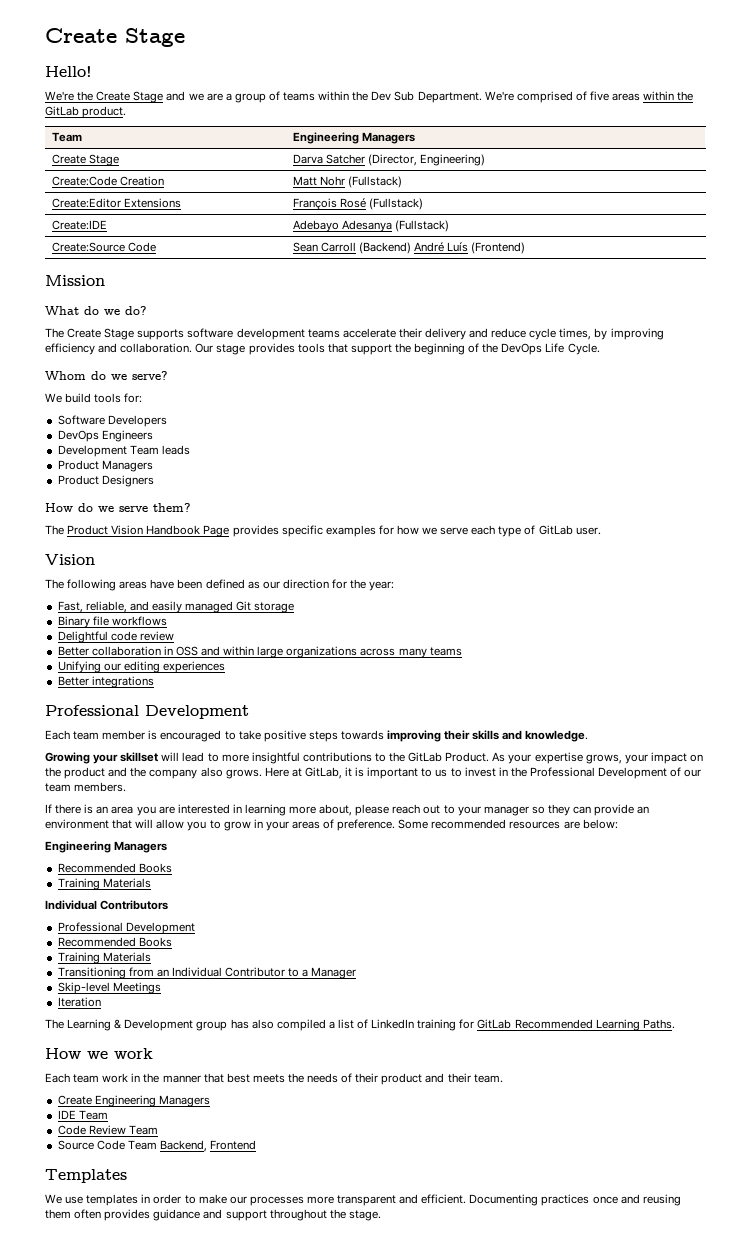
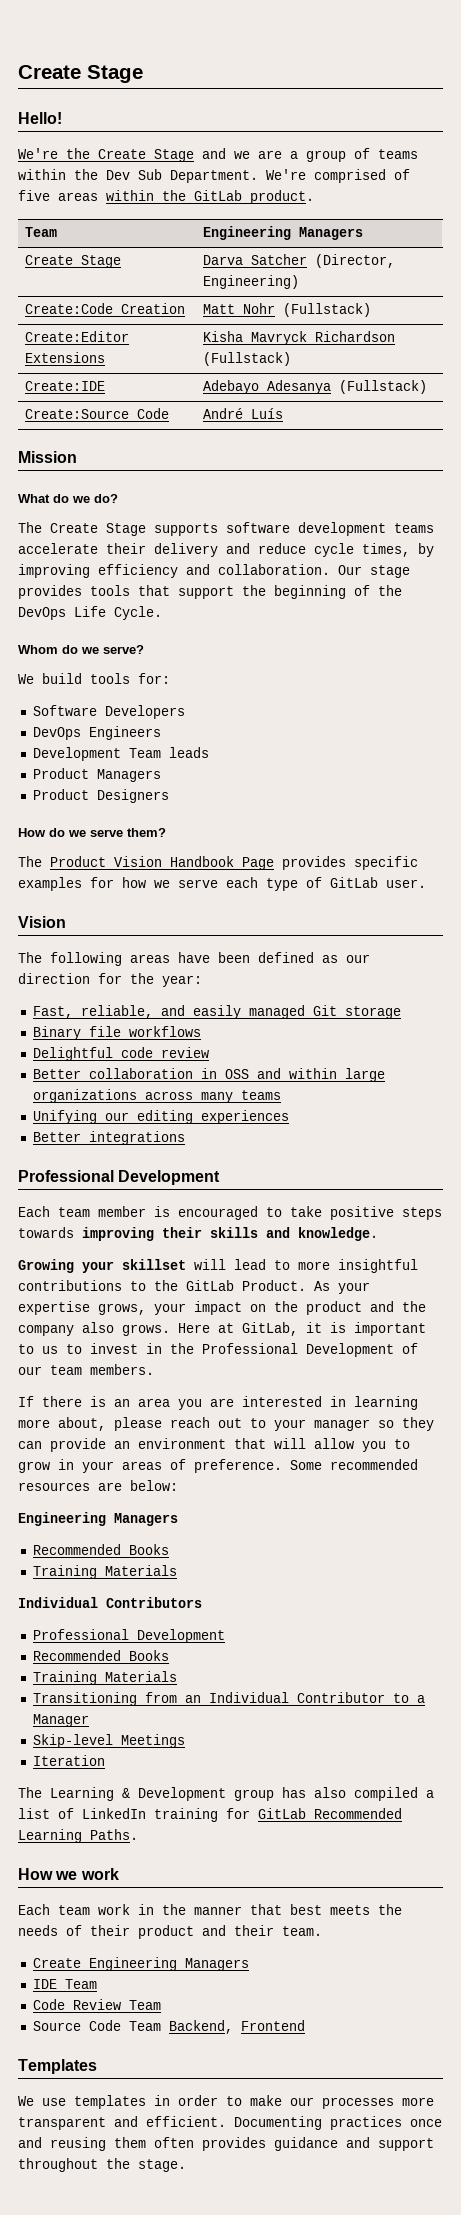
[292,198,366,210] François Rosé -> [202,331,395,345] Kisha Mavryck Richardson
[292,242,412,254] Sean Carroll (Backend) -> (169, 413) none
[471,242,526,254] (Frontend) -> (283, 413) none

